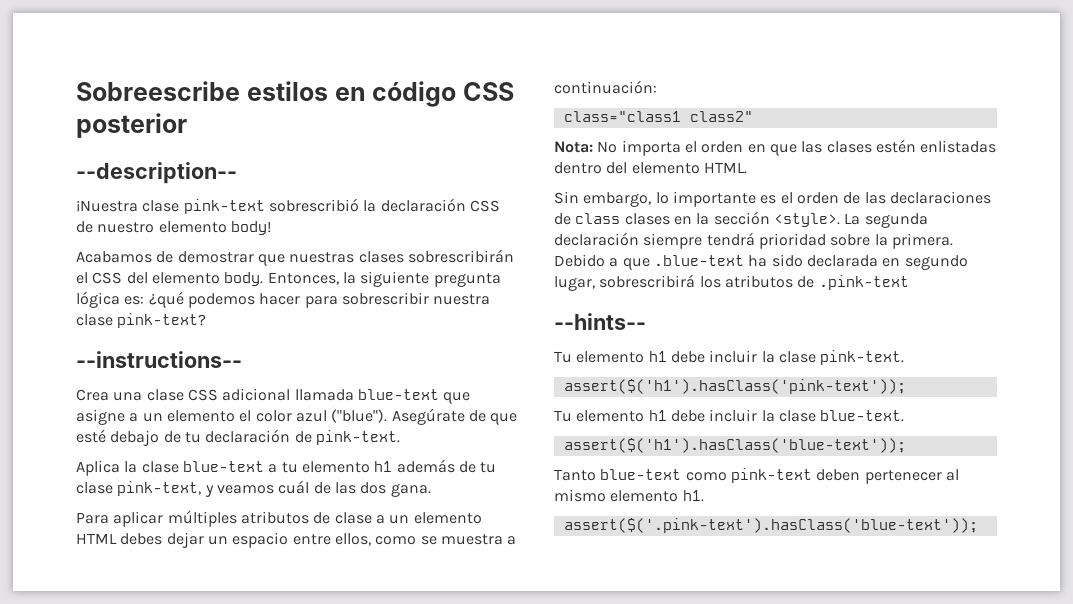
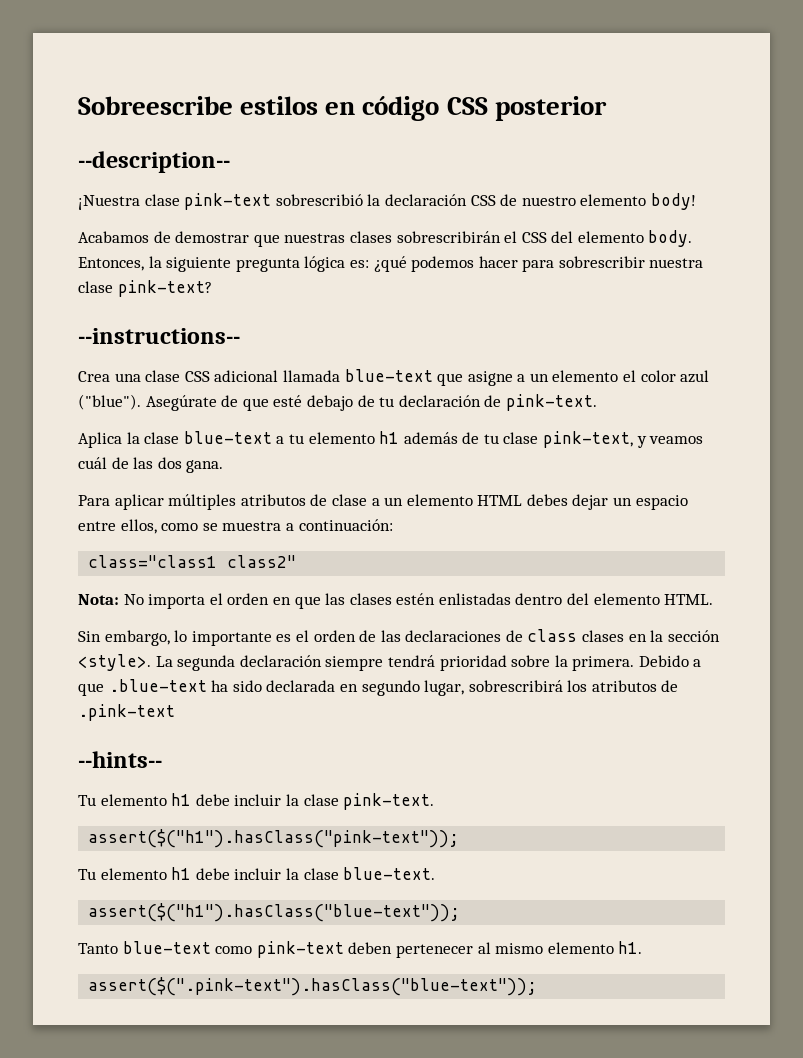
[563,379,906,394] assert($('h1').hasClass('pink-text')); -> [88,829,460,848] assert($("h1").hasClass("pink-text"));
[563,438,906,453] assert($('h1').hasClass('blue-text')); -> [88,903,461,922] assert($("h1").hasClass("blue-text"));
[563,518,978,533] assert($('.pink-text').hasClass('blue-text')); -> [88,977,538,996] assert($(".pink-text").hasClass("blue-text"));

